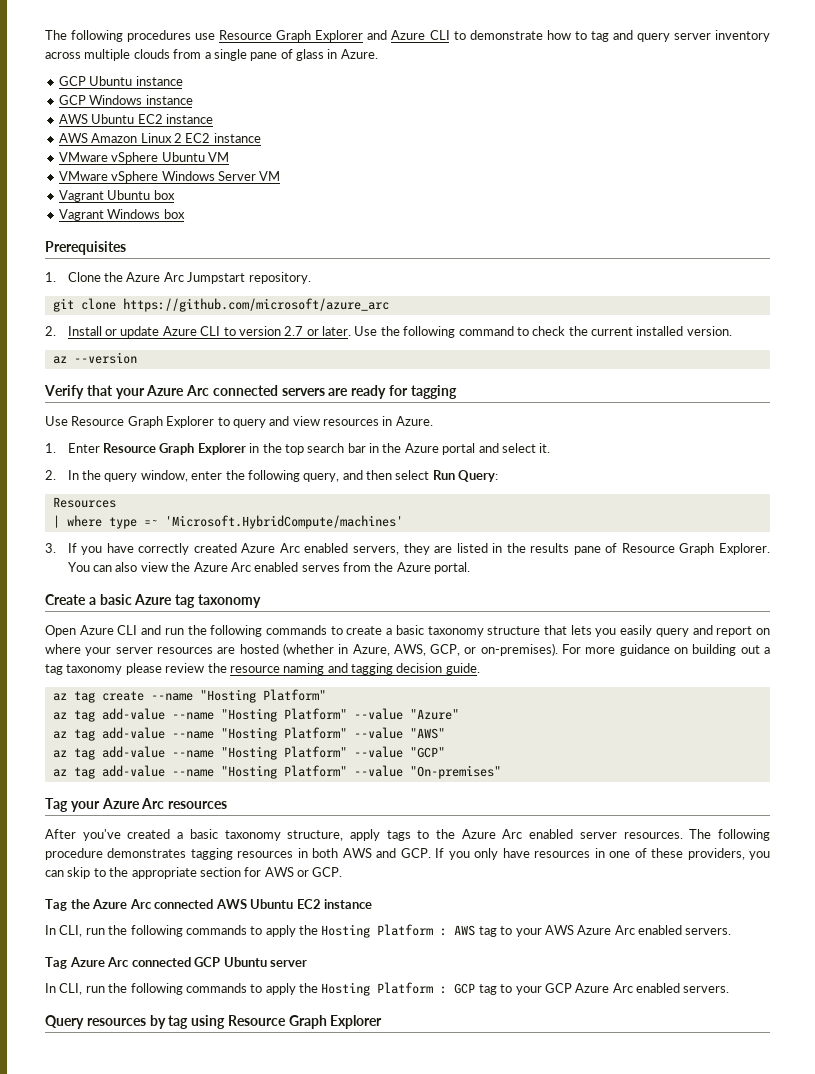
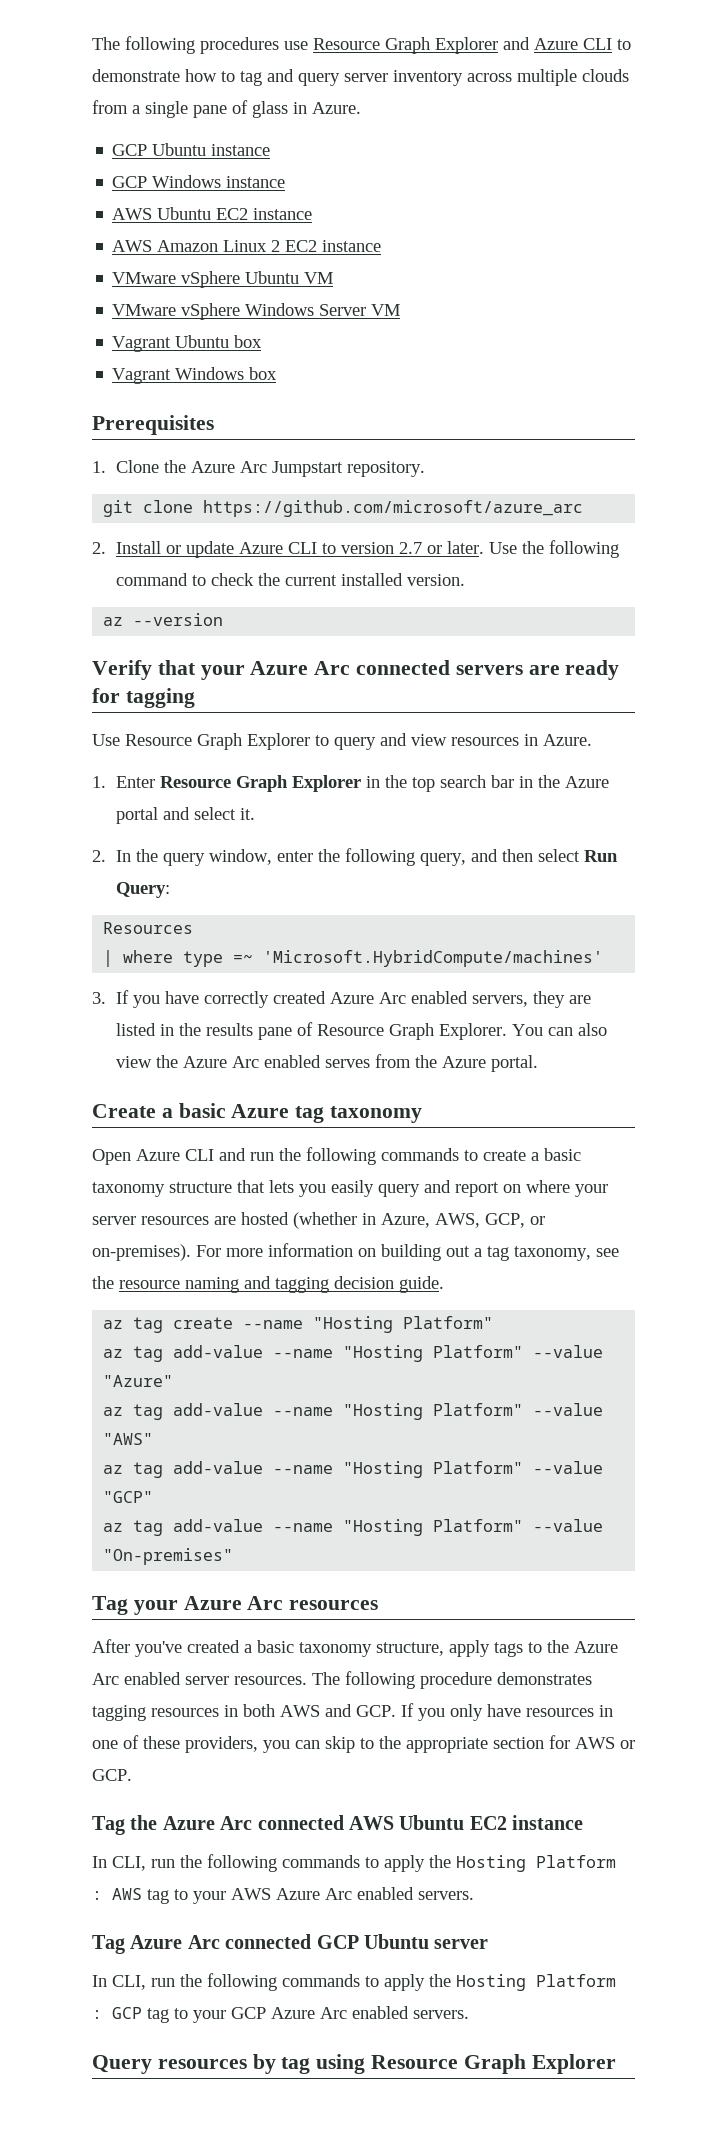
[619,644,670,656] guidance -> [268,1243,353,1257] information
[66,663,205,675] taxonomy please review -> [514,1246,619,1261] taxonomy, see

